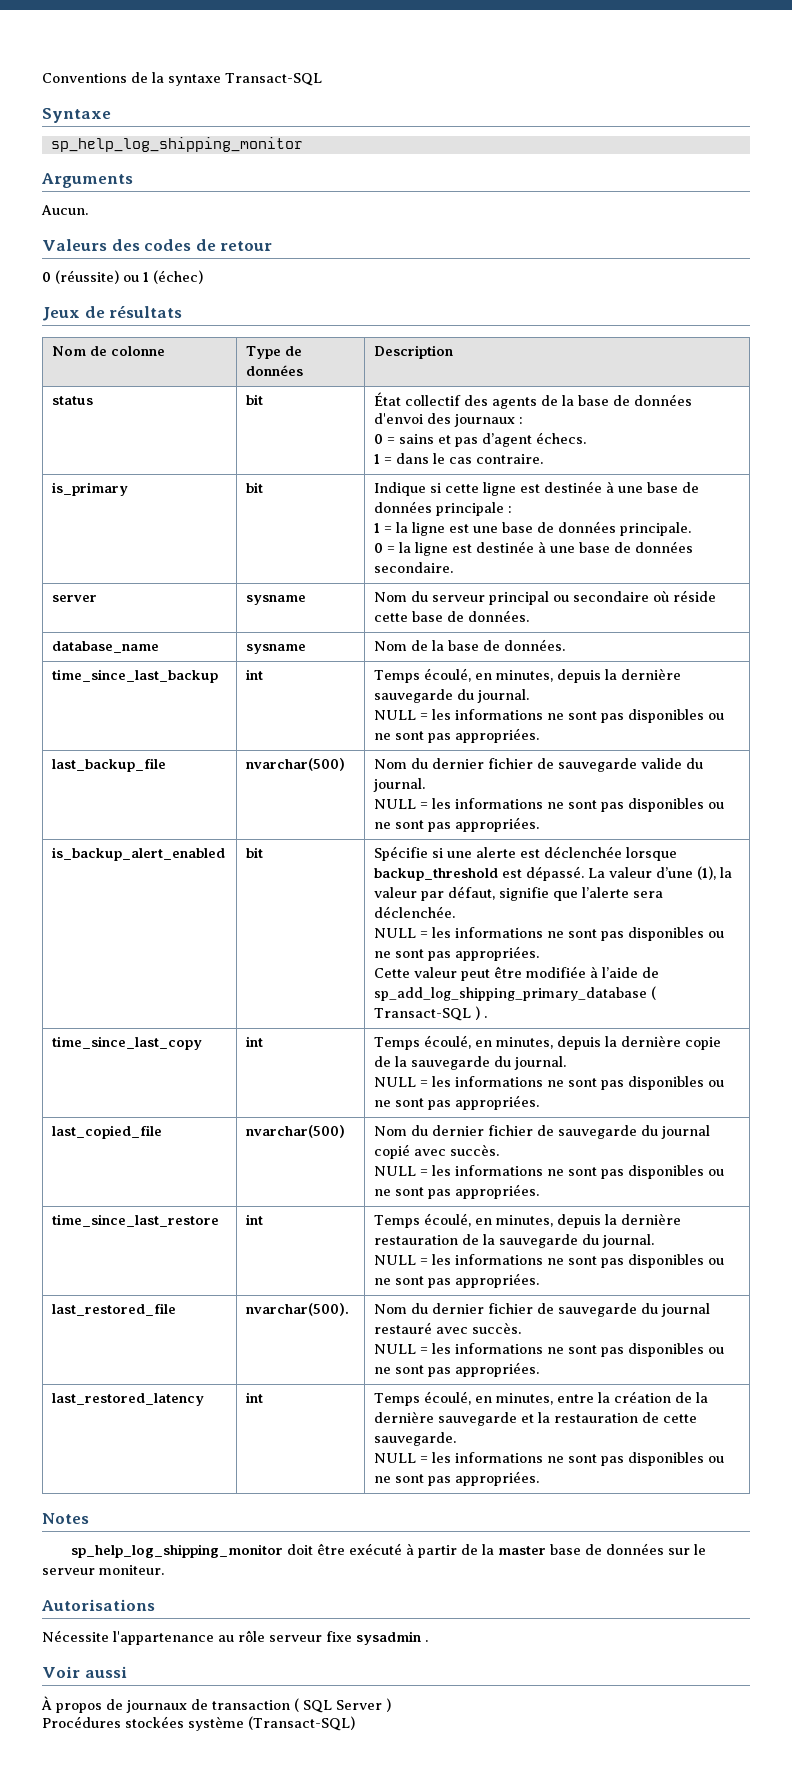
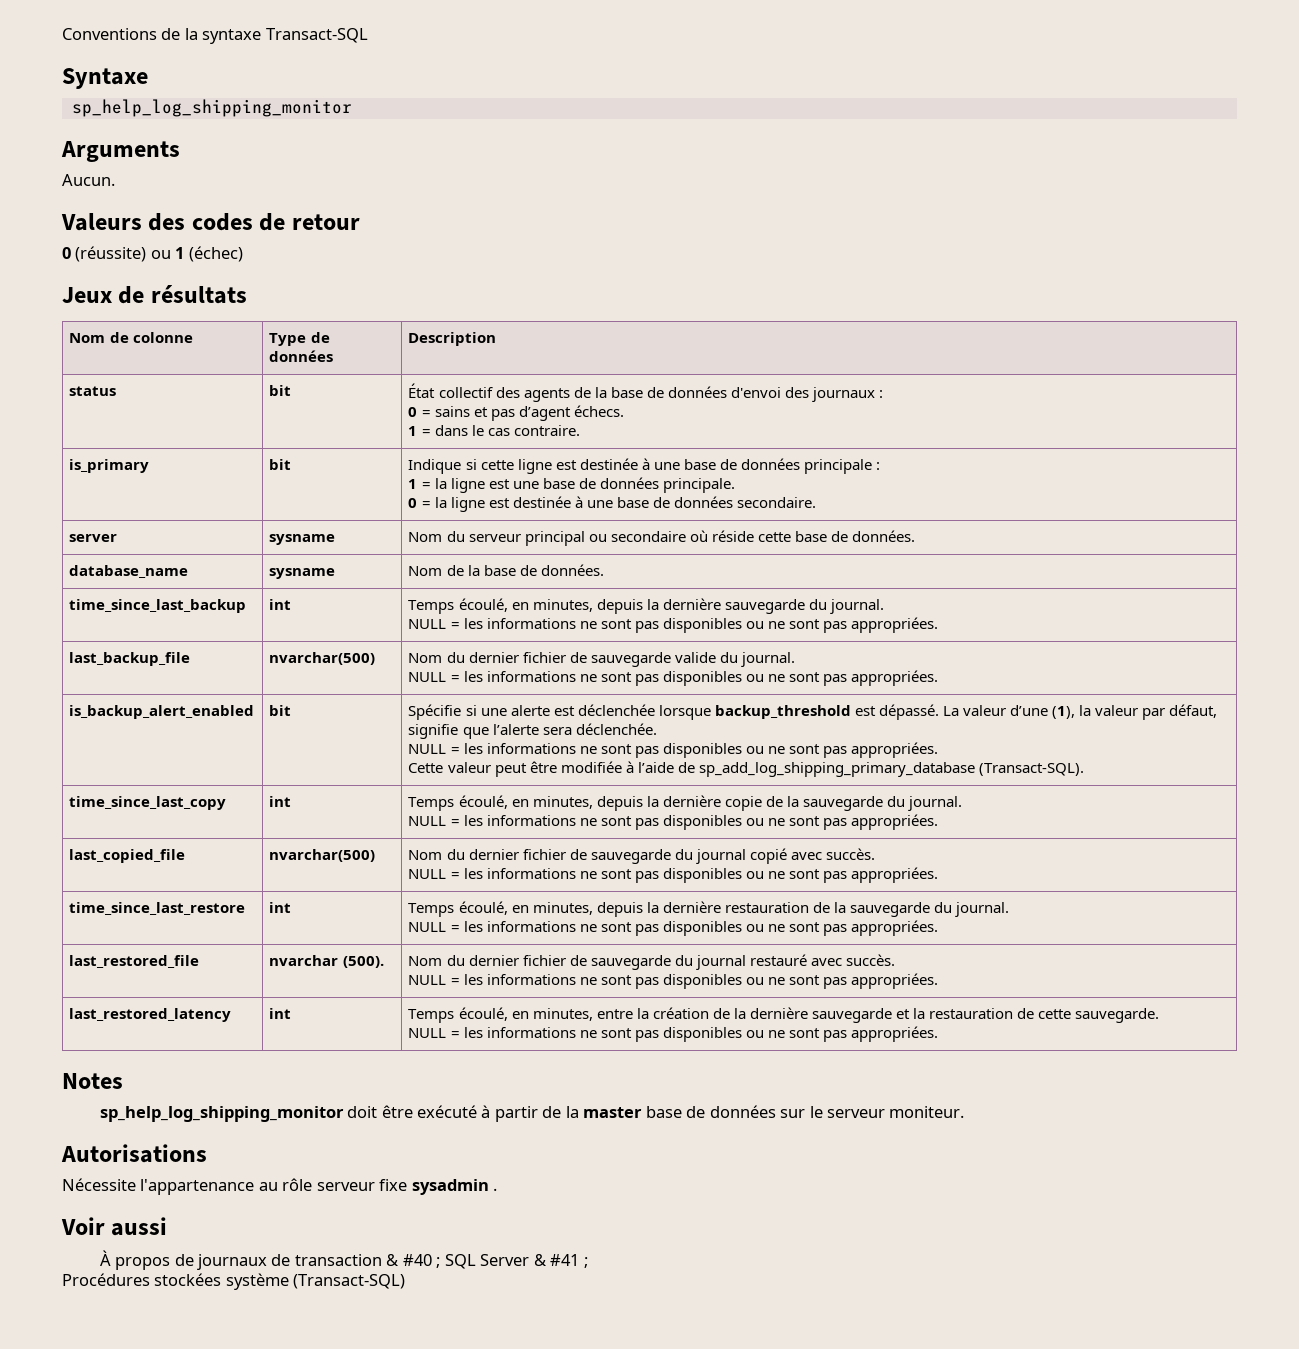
[651,986,657,1000] [374,1006,488,1021] ( Transact-SQL ) . -> [978,763,1084,776] (Transact-SQL).
[246,1303,350,1316] nvarchar(500). -> [269,955,384,968] nvarchar (500).
[294,1698,391,1713] ( SQL Server ) -> [386,1254,588,1269] & #40 ; SQL Server & #41 ;

